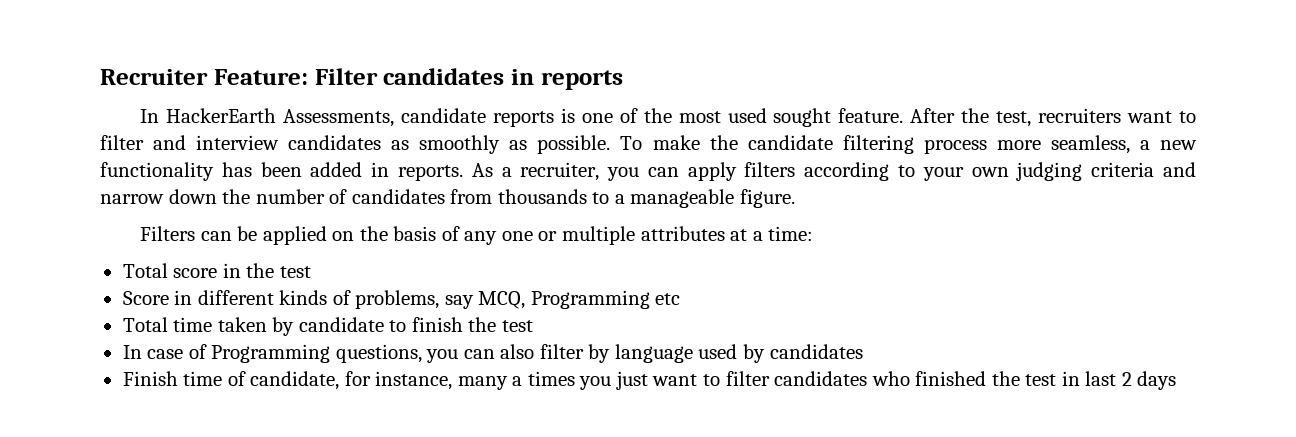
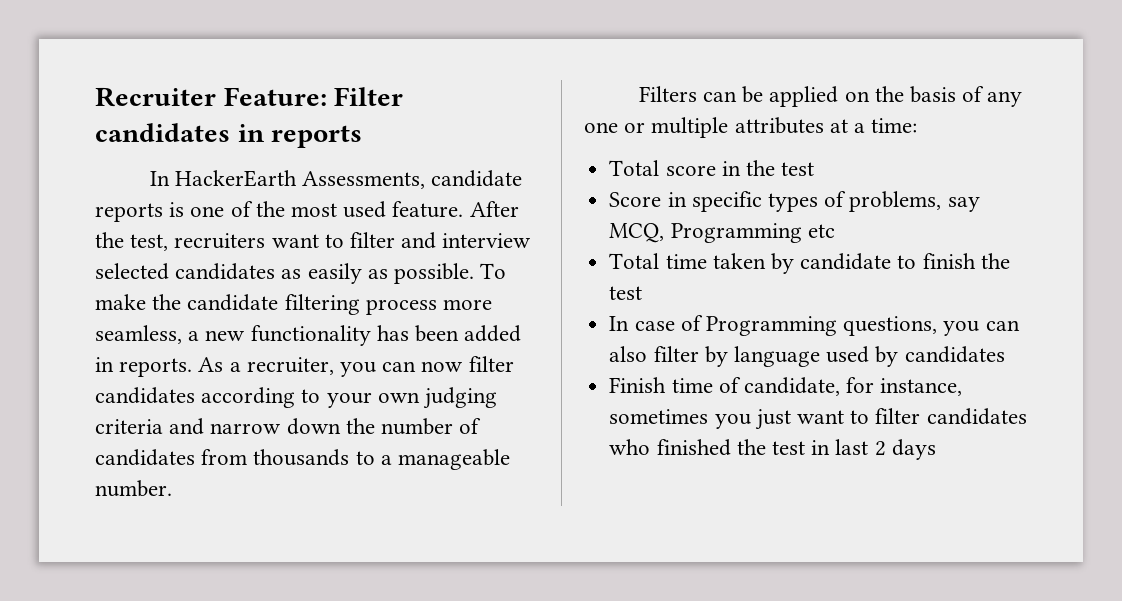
[773,108,832,127] sought -> (387, 209) none
(280, 142) none -> [95,263,169,280] selected
[419,135,501,154] smoothly -> [307,263,362,284] easily
[687,162,796,181] apply filters -> [421,356,514,372] [95,387,195,404] now filter candidates
[739,189,795,208] figure. -> [95,480,172,497] number.
[197,290,328,305] different kinds -> [691,191,818,212] specific types
[457,371,575,390] many a times -> [609,409,709,424] sometimes

